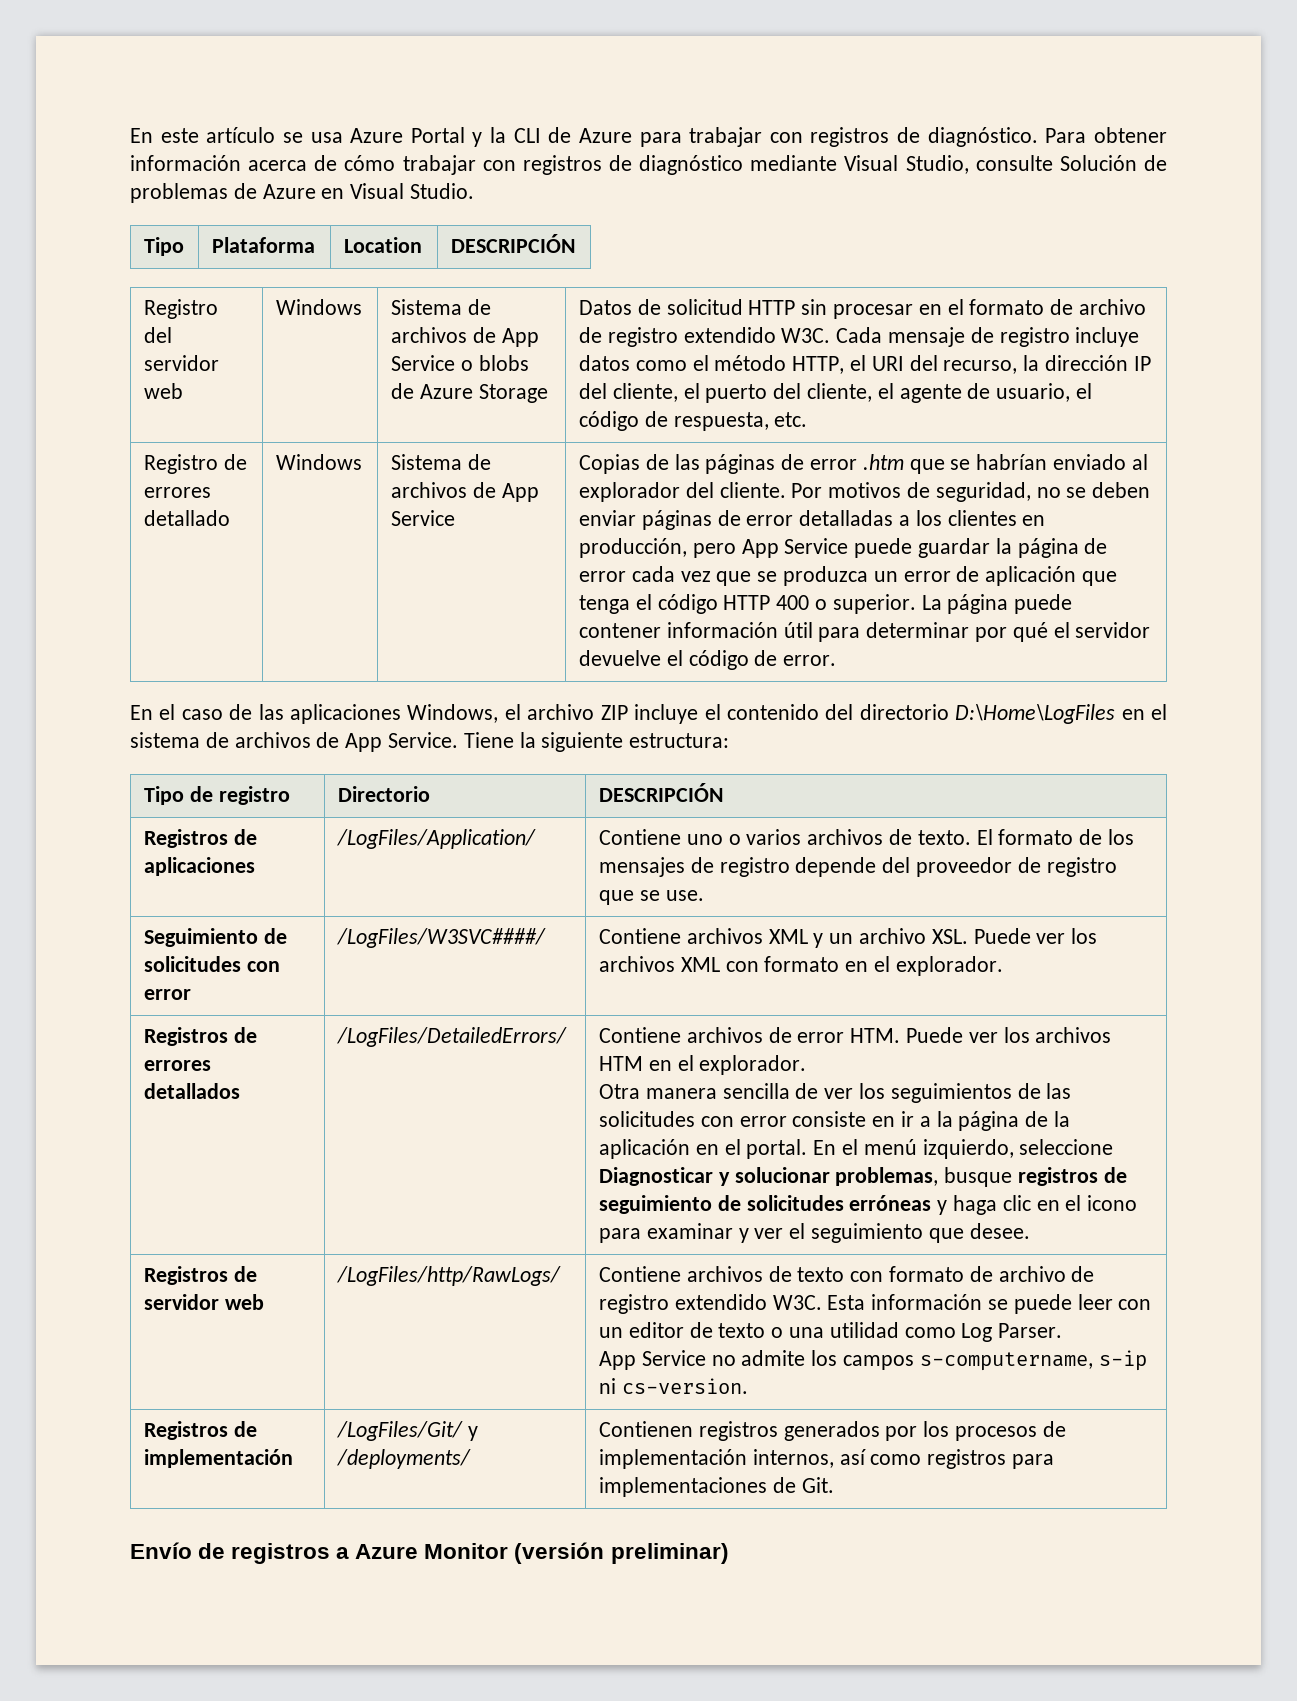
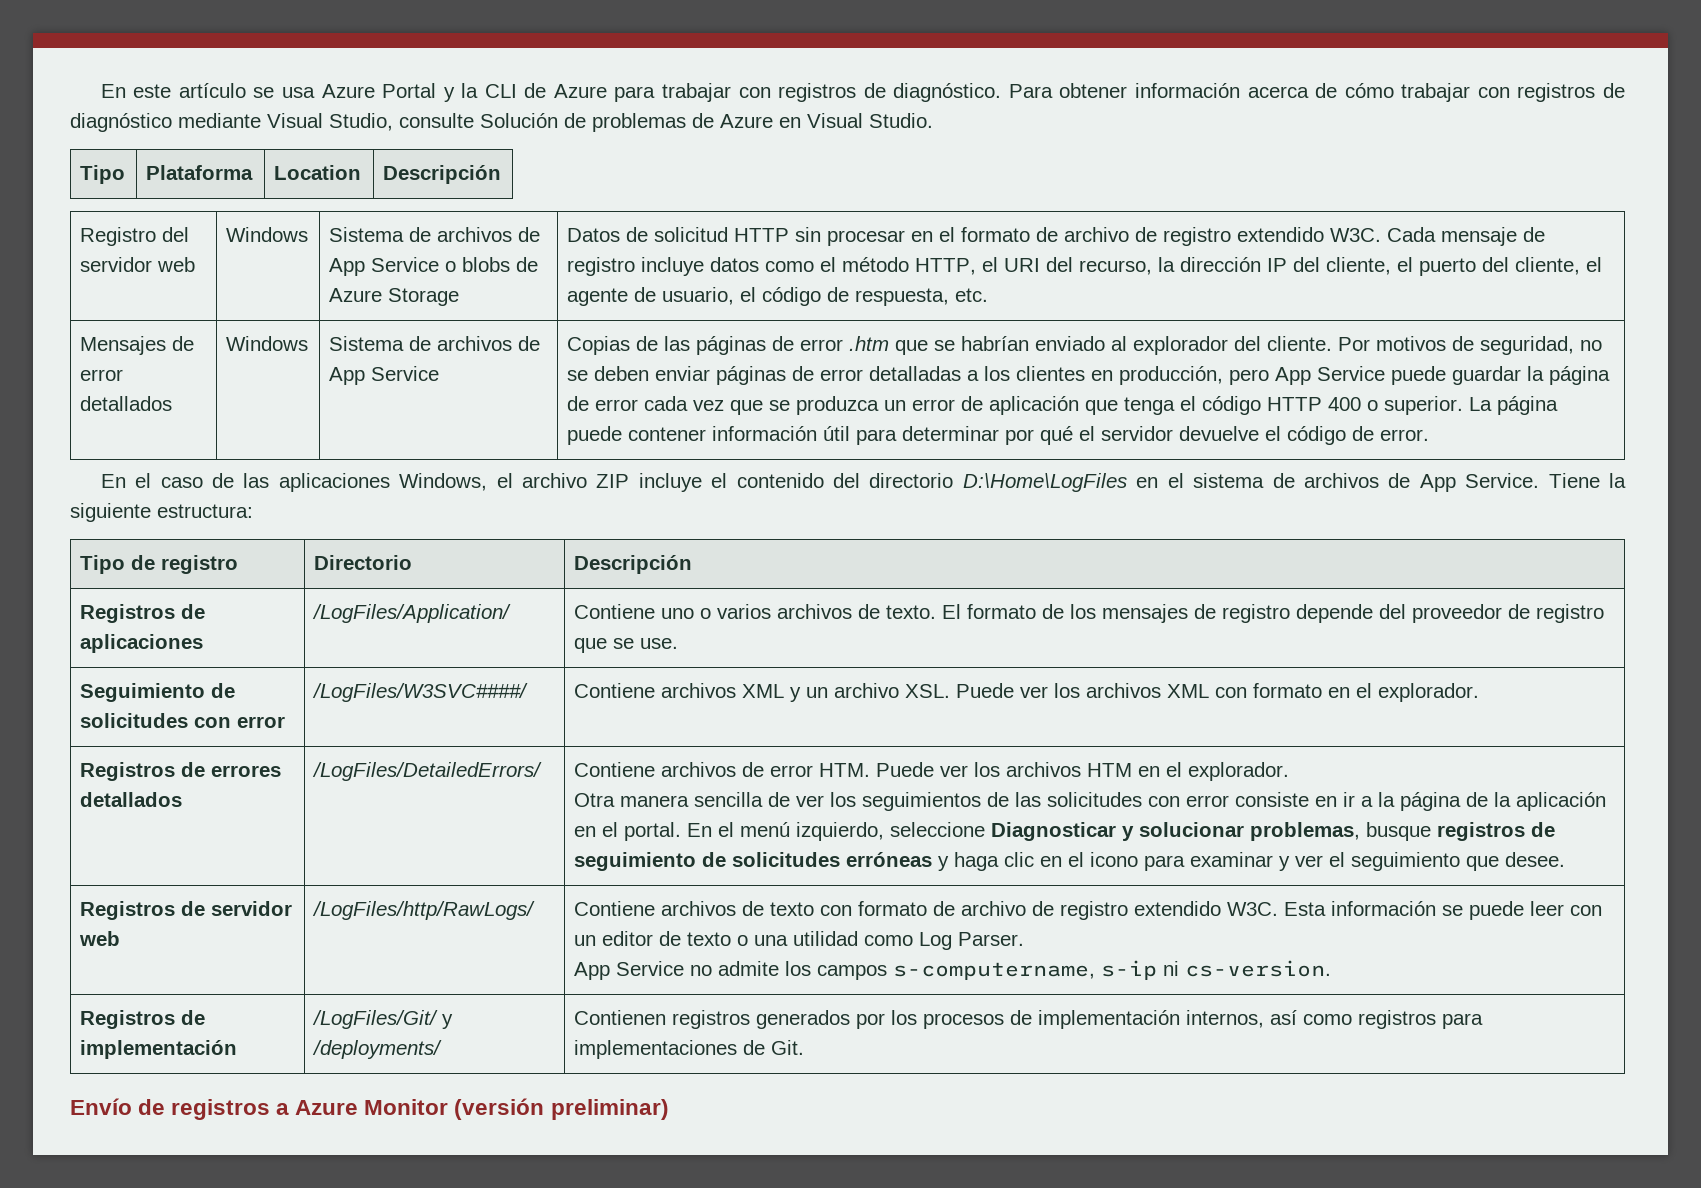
[450,234,575,253] DESCRIPCIÓN -> [383,165,502,184] Descripción
[143,454,247,474] [143,487,211,498] [143,510,230,526] Registro de errores detallado -> [80,336,195,355] [80,369,124,381] [80,396,173,411] Mensajes de error detallados
[598,783,723,802] DESCRIPCIÓN -> [574,555,693,574] Descripción

